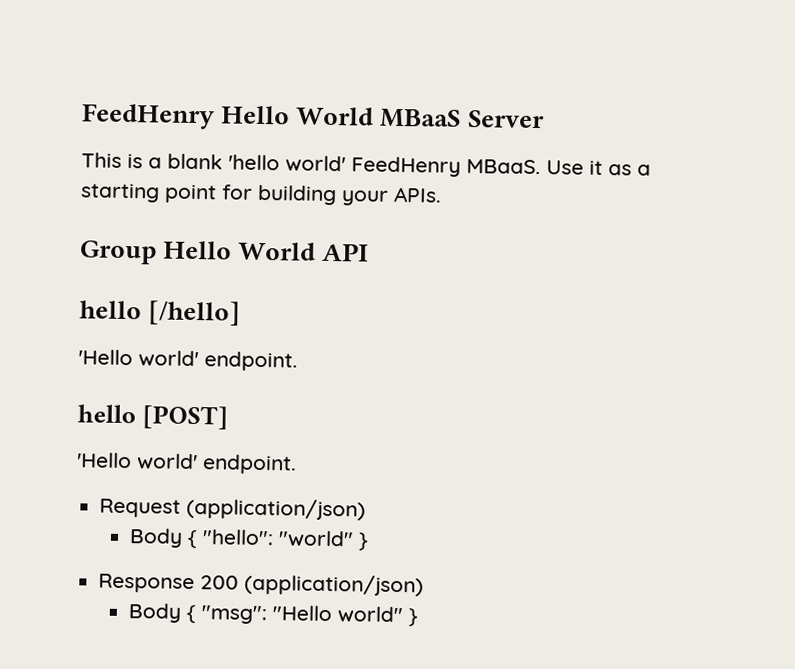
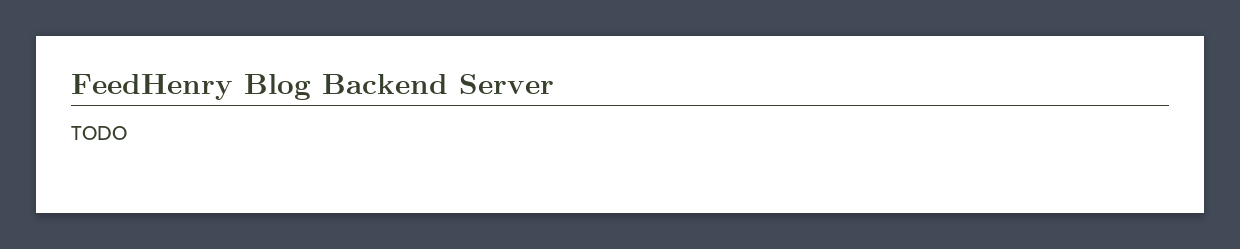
[82,103,545,130] [81,152,651,177] [80,183,442,206] [80,240,370,265] [79,300,242,326] [78,349,298,372] [77,404,228,430] [77,452,297,475] [99,497,367,521] [128,528,369,551] [98,573,425,597] [127,603,418,627] FeedHenry Hello World MBaaS Server // This is a blank 'hello world' FeedHenry MBaaS. Use it as a starting point for building your APIs. // Group Hello World API // hello [/hello] // 'Hello world' endpoint. // hello [POST] // 'Hello world' endpoint. // Request (application/json) // Body { "hello": "world" } // Response 200 (application/json) // Body { "msg": "Hello world" } -> [71,74,554,100] [71,126,127,140] FeedHenry Blog Backend Server // TODO

